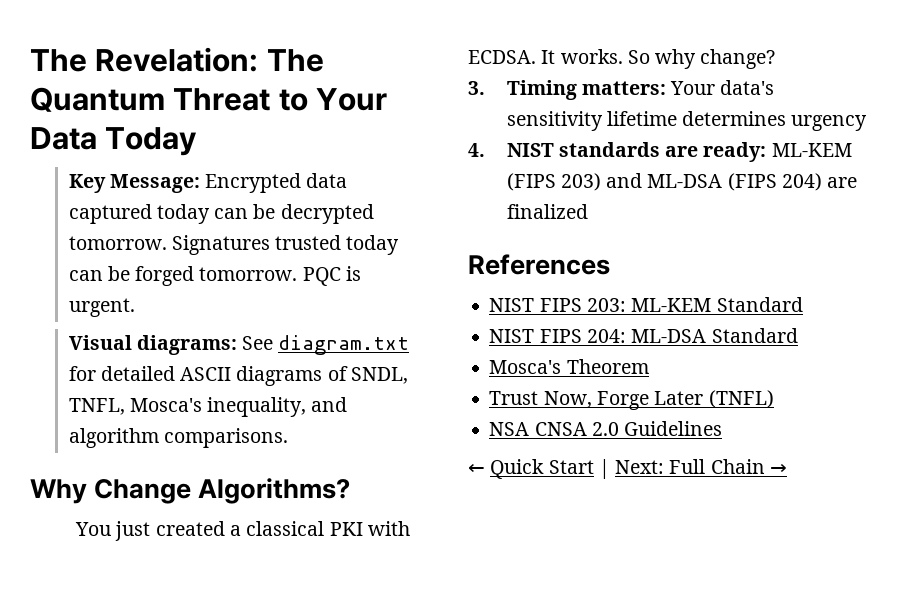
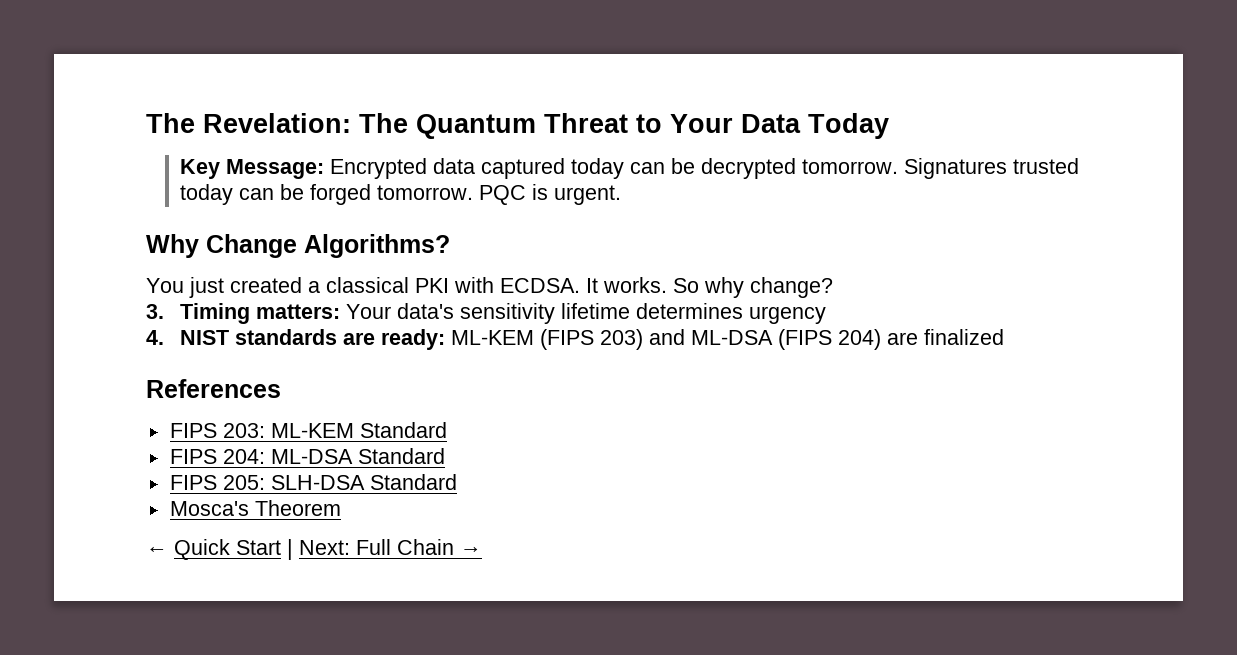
[68,335,410,355] [68,366,408,386] [68,397,348,417] [68,428,288,448] // Visual diagrams: See diagram.txt for detailed ASCII diagrams of SNDL, TNFL, Mosca's inequality, and algorithm comparisons. -> (622, 195) none
[489,298,535,312] NIST -> (281, 388) none
[489,329,535,343] NIST -> (447, 430) none
[489,359,649,374] [489,390,774,410] [489,421,723,436] Mosca's Theorem // Trust Now, Forge Later (TNFL) // NSA CNSA 2.0 Guidelines -> [169,474,457,490] [169,500,341,516] FIPS 205: SLH-DSA Standard // Mosca's Theorem

